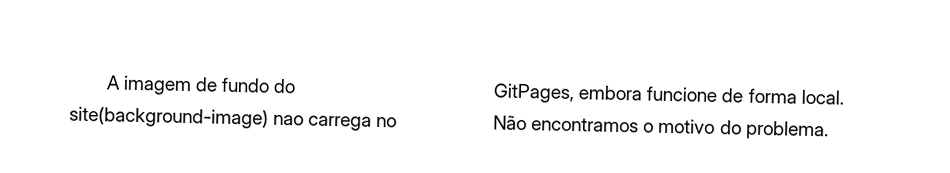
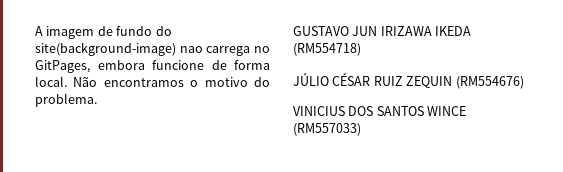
(829, 130) none -> [293,26,472,36] [293,43,361,56] [293,73,524,89] [293,106,467,116] [293,123,361,136] // GUSTAVO JUN IRIZAWA IKEDA (RM554718) // JÚLIO CÉSAR RUIZ ZEQUIN (RM554676) // VINICIUS DOS SANTOS WINCE (RM557033)

